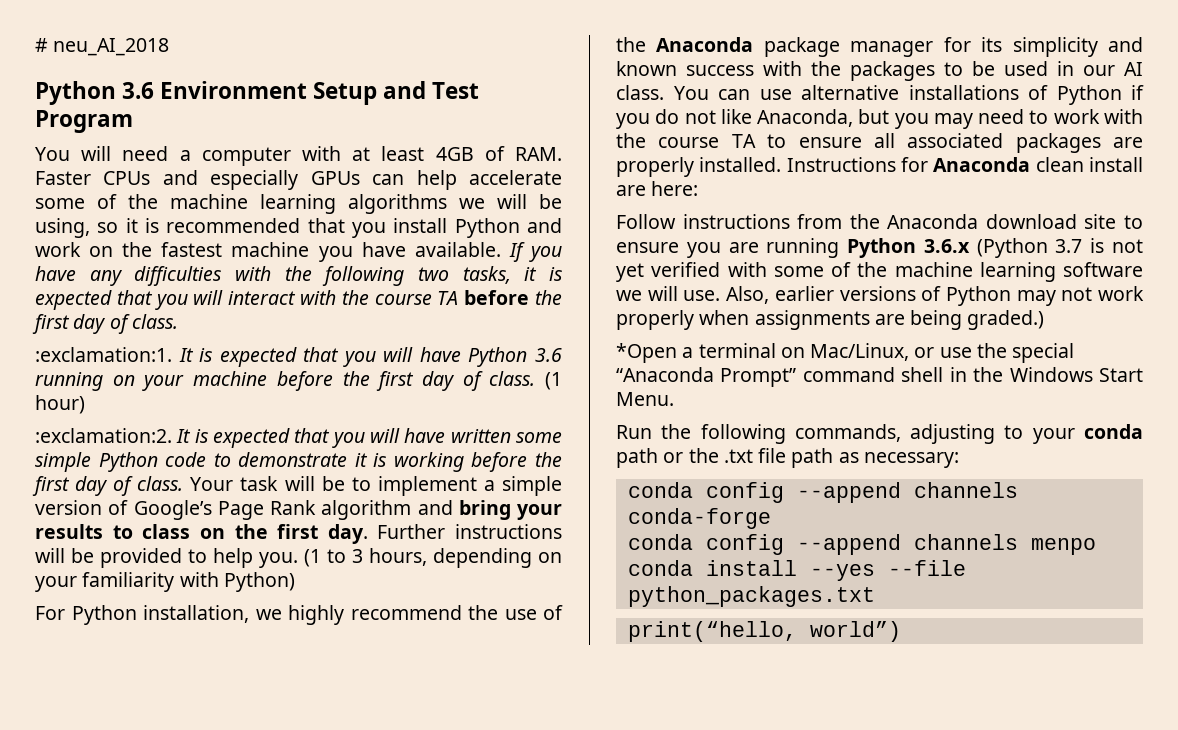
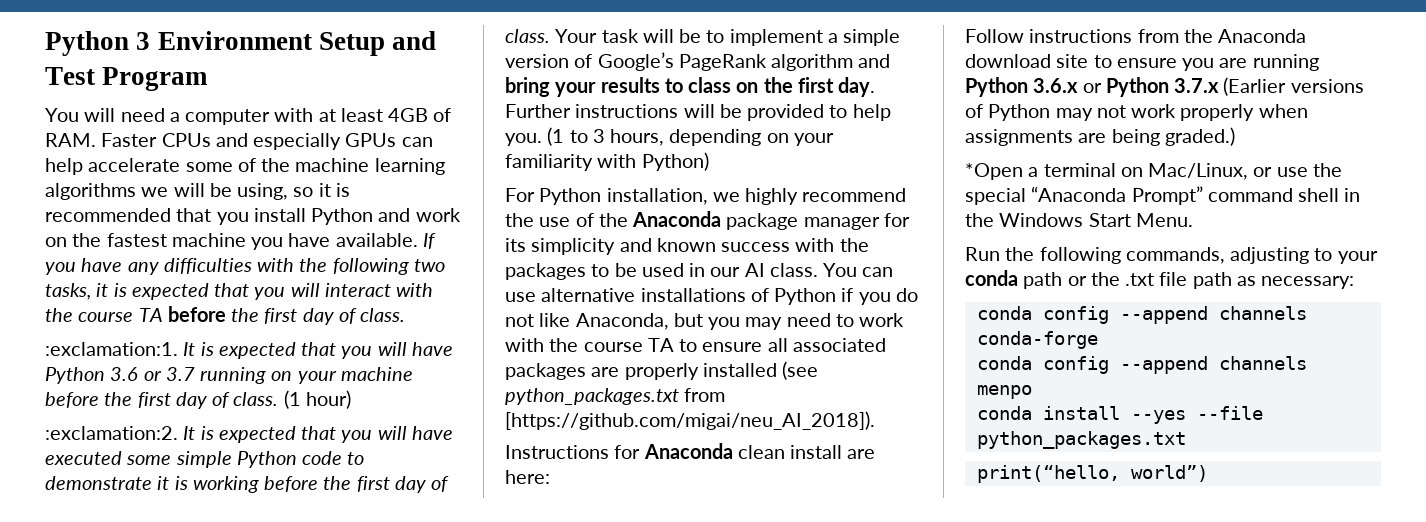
[35,38,170,56] [35,81,155,105] # neu_AI_2018 // Python 3.6 -> [45,31,151,56] Python 3
(562, 355) none -> [143,367,195,381] or 3.7
[450,429,511,443] written -> [45,451,122,465] executed
[217,500,316,520] Page Rank -> [678,54,767,71] PageRank
[699,157,782,172] installed. -> [702,361,819,380] [505,388,726,405] [505,411,875,430] installed (see python_packages.txt from [https://github.com/migai/neu_AI_2018]). //
[976,238,1143,258] [616,262,1143,282] [616,286,834,304] (Python 3.7 is not yet verified with some of the machine learning software we will use. Also, earlier -> [1082,77,1287,97] or Python 3.7.x (Earlier

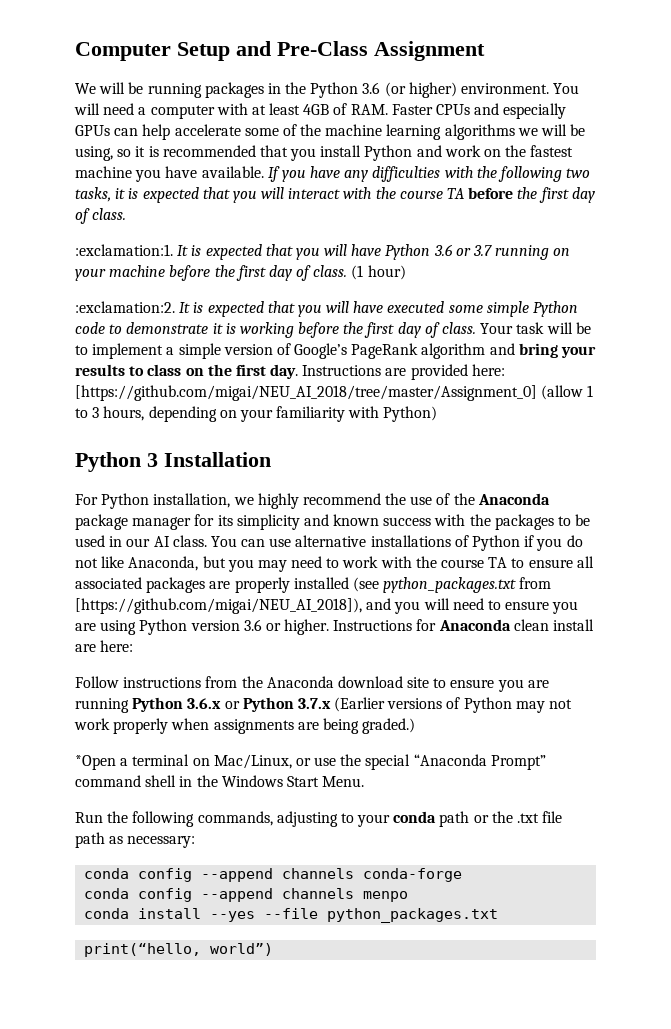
[45,31,437,56] [45,67,209,91] Python 3 Environment Setup and Test Program // -> [75,41,485,61] [75,82,550,98] Computer Setup and Pre-Class Assignment // We will be running packages in the Python 3.6 (or higher) environment.
[505,104,891,121] [505,127,565,146] Further instructions will be provided to help you. (1 -> [302,364,505,380] [75,385,594,401] Instructions are provided here: [https://github.com/migai/NEU_AI_2018/tree/master/Assignment_0] (allow 1
(709, 161) none -> [75,452,271,472] // Python 3 Installation
[505,411,875,430] [https://github.com/migai/neu_AI_2018]). // -> [75,598,579,614] [75,619,330,635] [https://github.com/migai/NEU_AI_2018]), and you will need to ensure you are using Python version 3.6 or higher.

